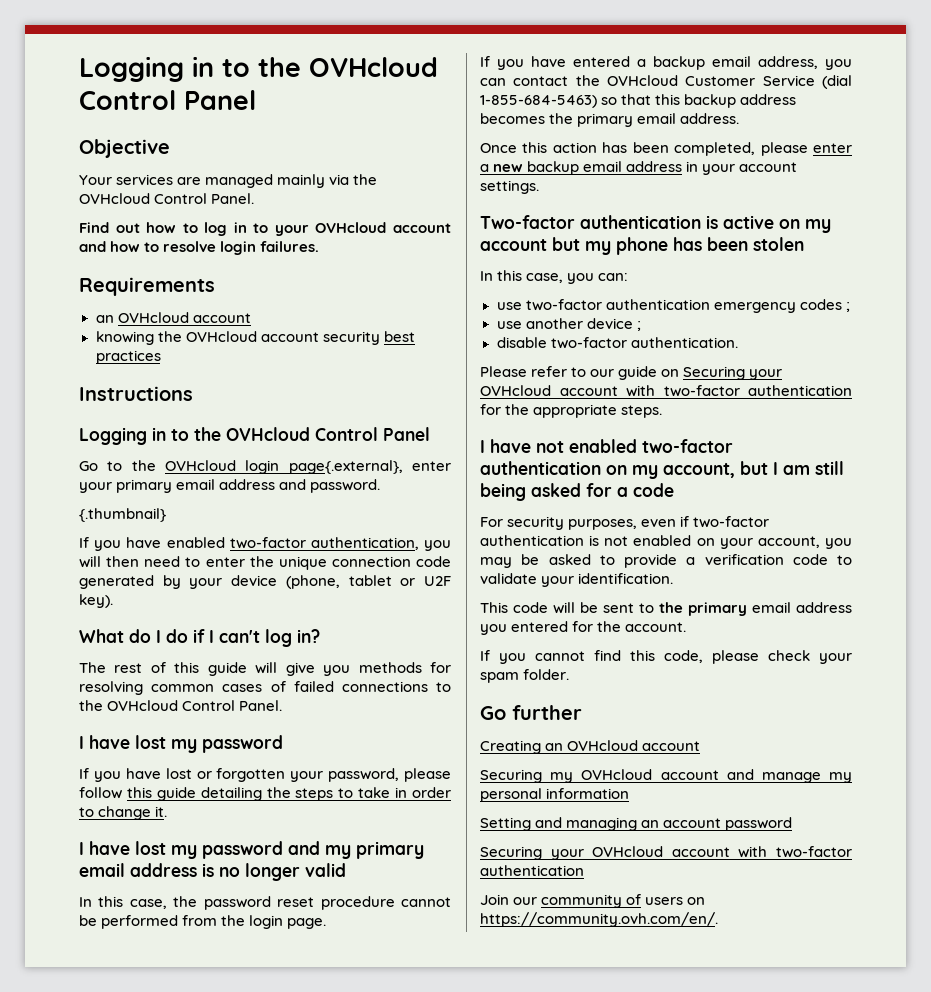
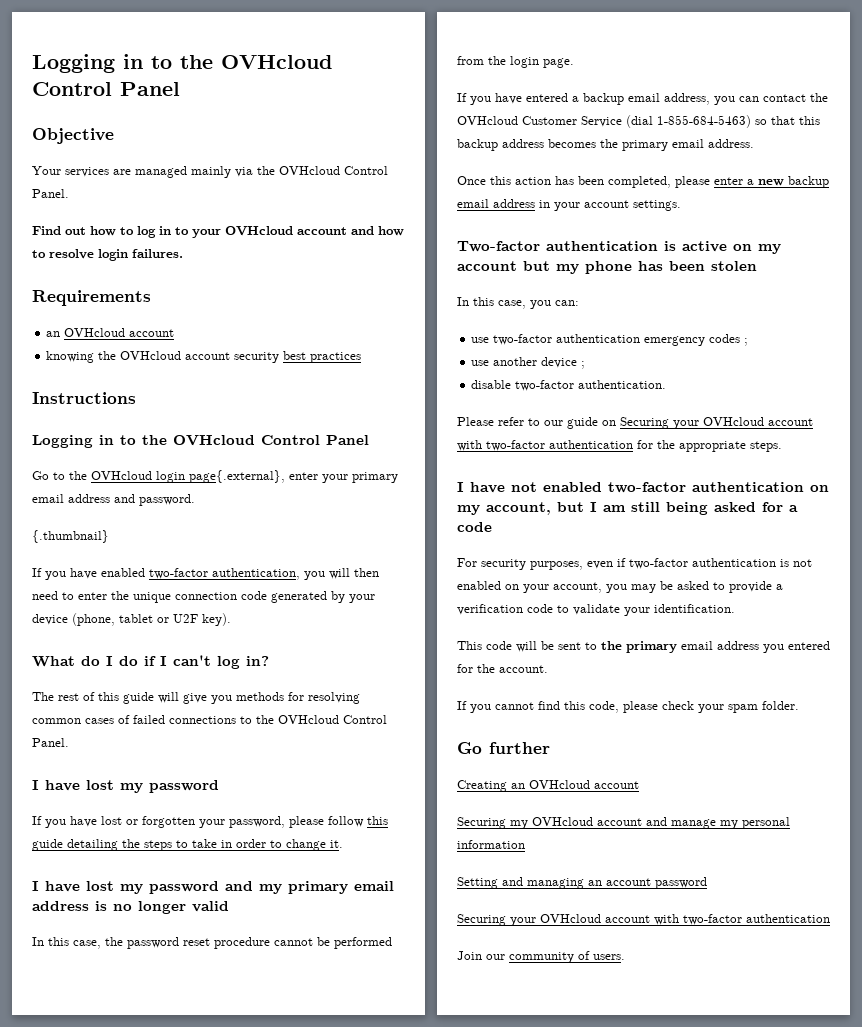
[645,897,706,905] [480,912,718,927] users on https://community.ovh.com/en/. -> [593,954,625,960] users.

